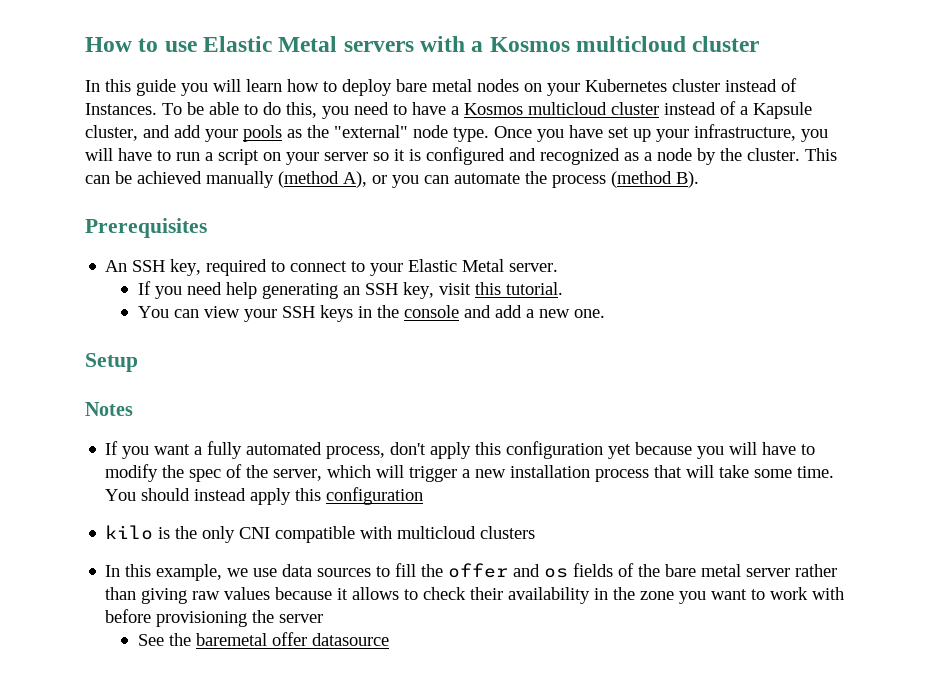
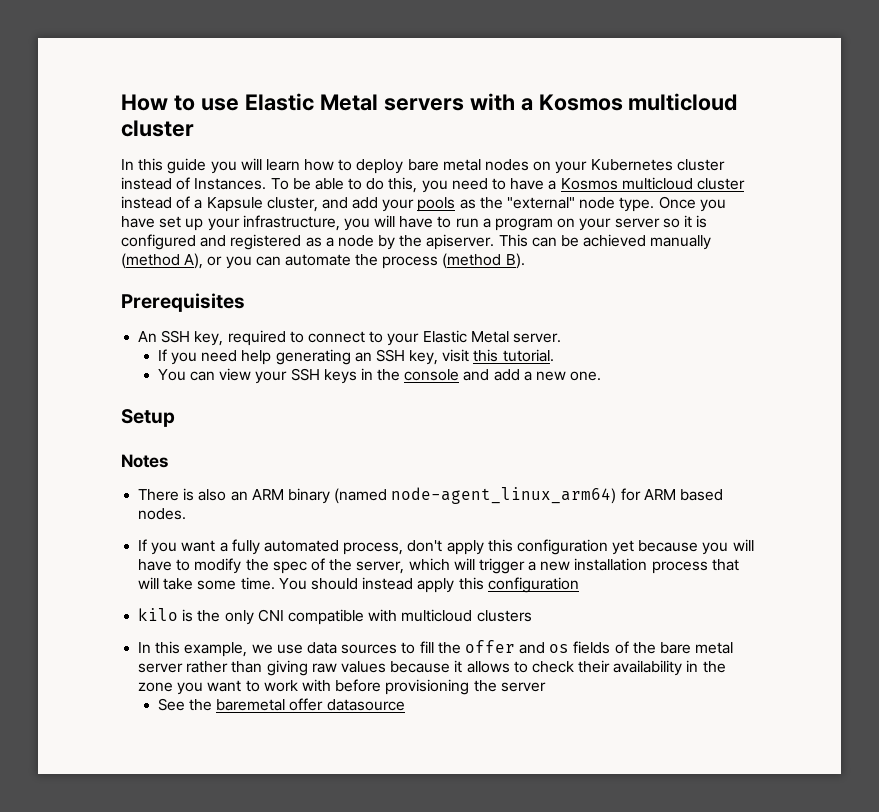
[218,149,259,165] script -> [495,218,554,231] program
[540,148,620,165] recognized -> [230,234,302,250] registered
[747,148,800,161] cluster. -> [426,234,495,250] apiserver.
(133, 409) none -> [138,487,723,504] [138,508,187,520] // There is also an ARM binary (named node-agent_linux_arm64) for ARM based nodes.

